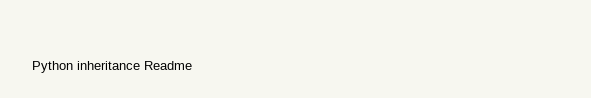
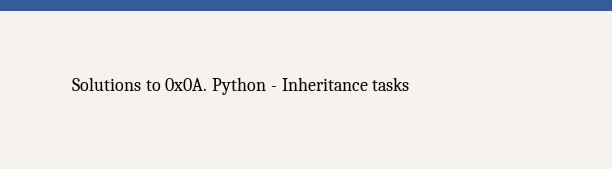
[32,61,192,73] Python inheritance Readme -> [72,77,410,95] Solutions to 0x0A. Python - Inheritance tasks

